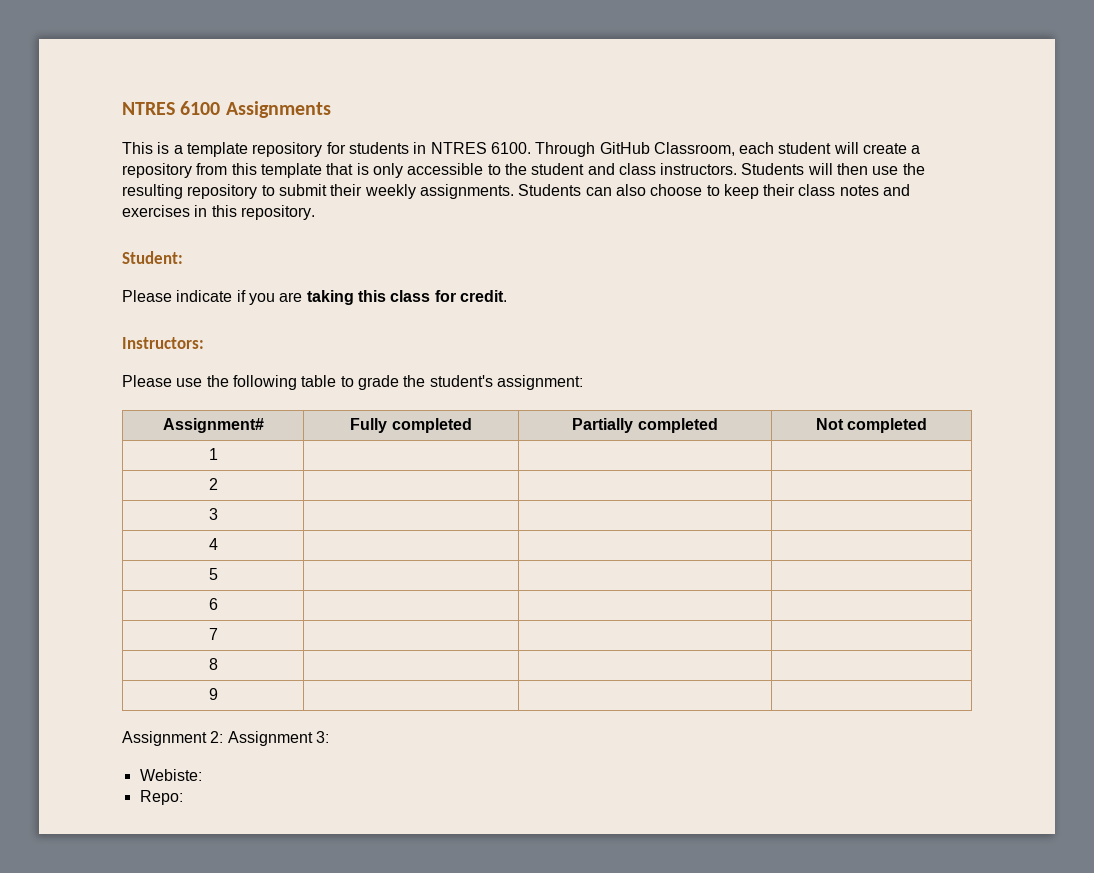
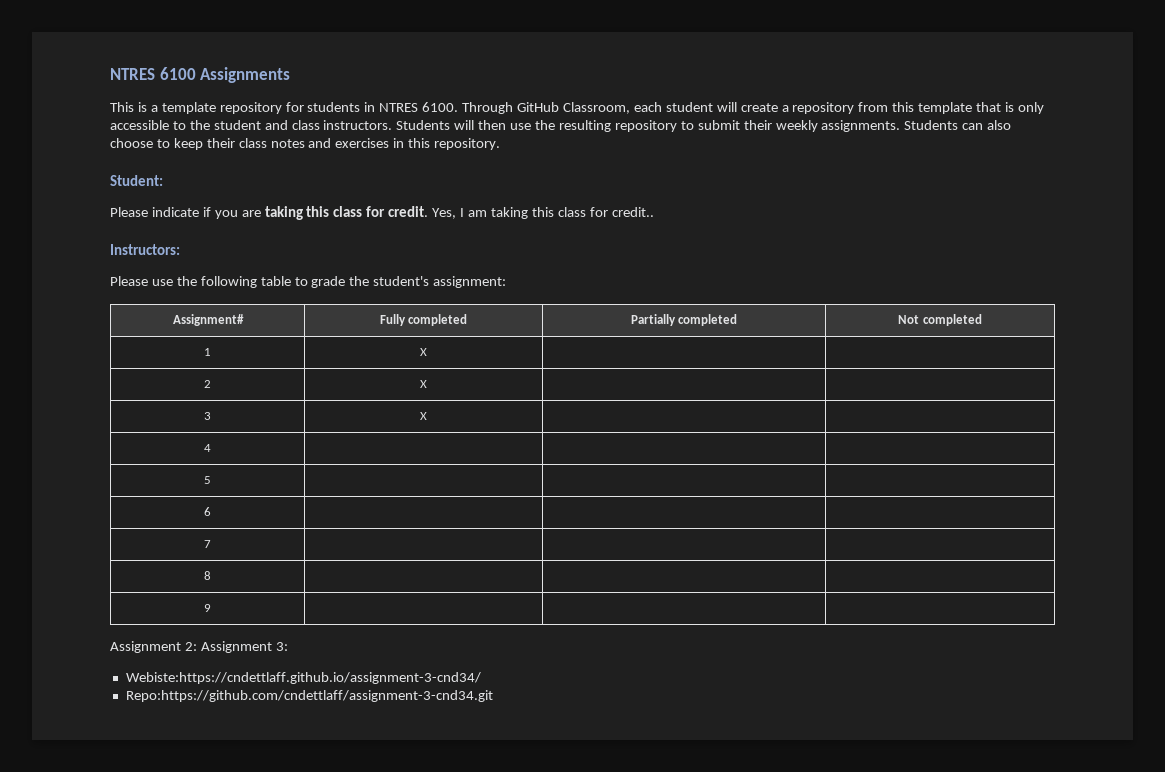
(507, 296) none -> [432,207,654,219] Yes, I am taking this class for credit..
(218, 454) none -> [420,348,427,356] X
(218, 484) none -> [420,380,427,388] X
(218, 514) none -> [420,412,427,420] X
[139,769,202,781] [139,790,183,805] Webiste: // Repo: -> [125,672,481,684] [125,690,493,702] Webiste:https://cndettlaff.github.io/assignment-3-cnd34/ // Repo:https://github.com/cndettlaff/assignment-3-cnd34.git

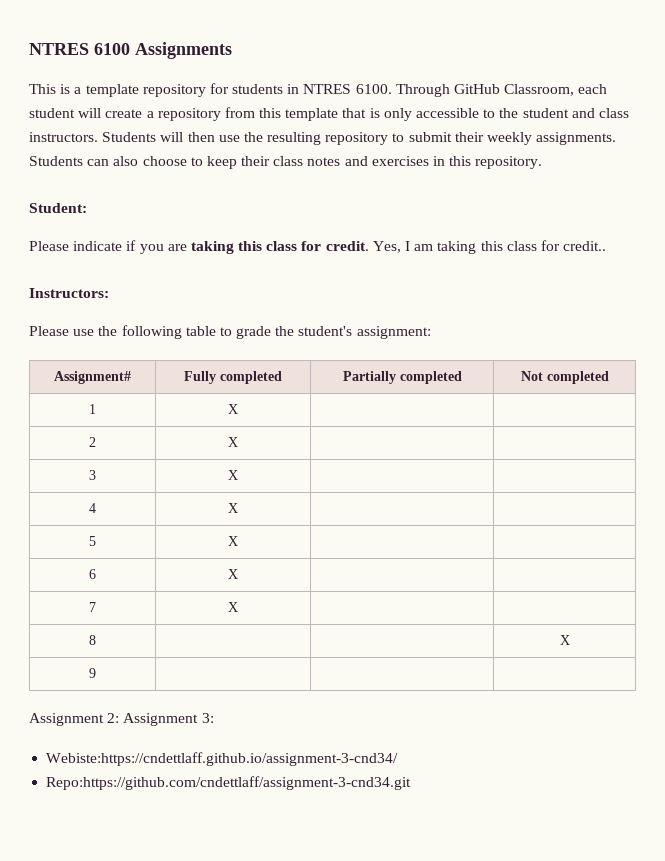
(211, 448) none -> [228,503,238,513] X
(211, 480) none -> [228,536,238,546] X
(211, 511) none -> [228,569,238,579] X
(211, 544) none -> [228,602,238,612] X
(211, 575) none -> [559,635,570,645] X

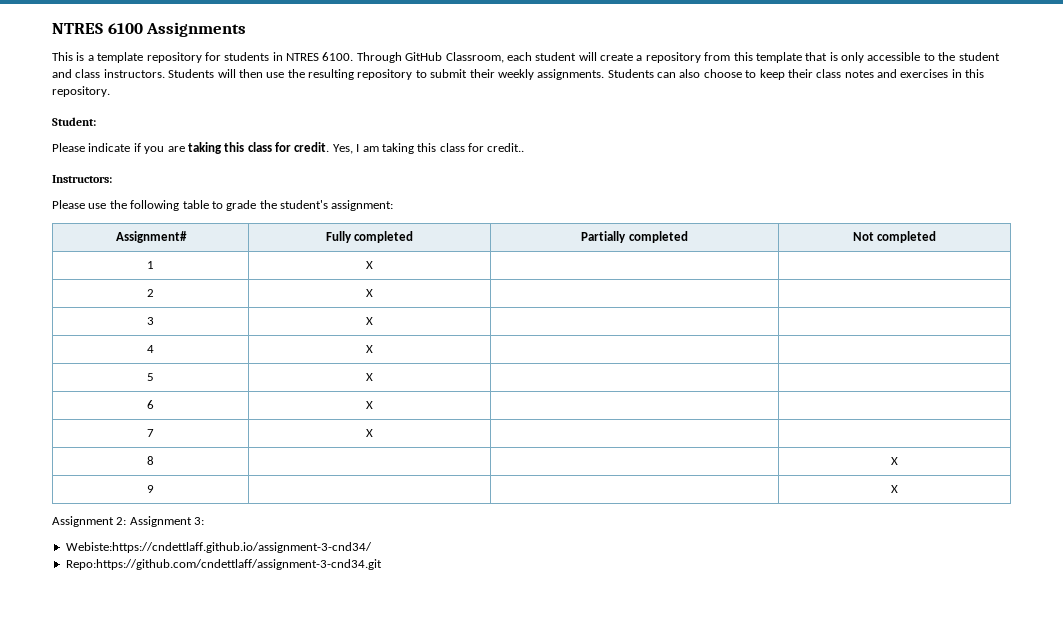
(96, 673) none -> [891,485,898,493] X

